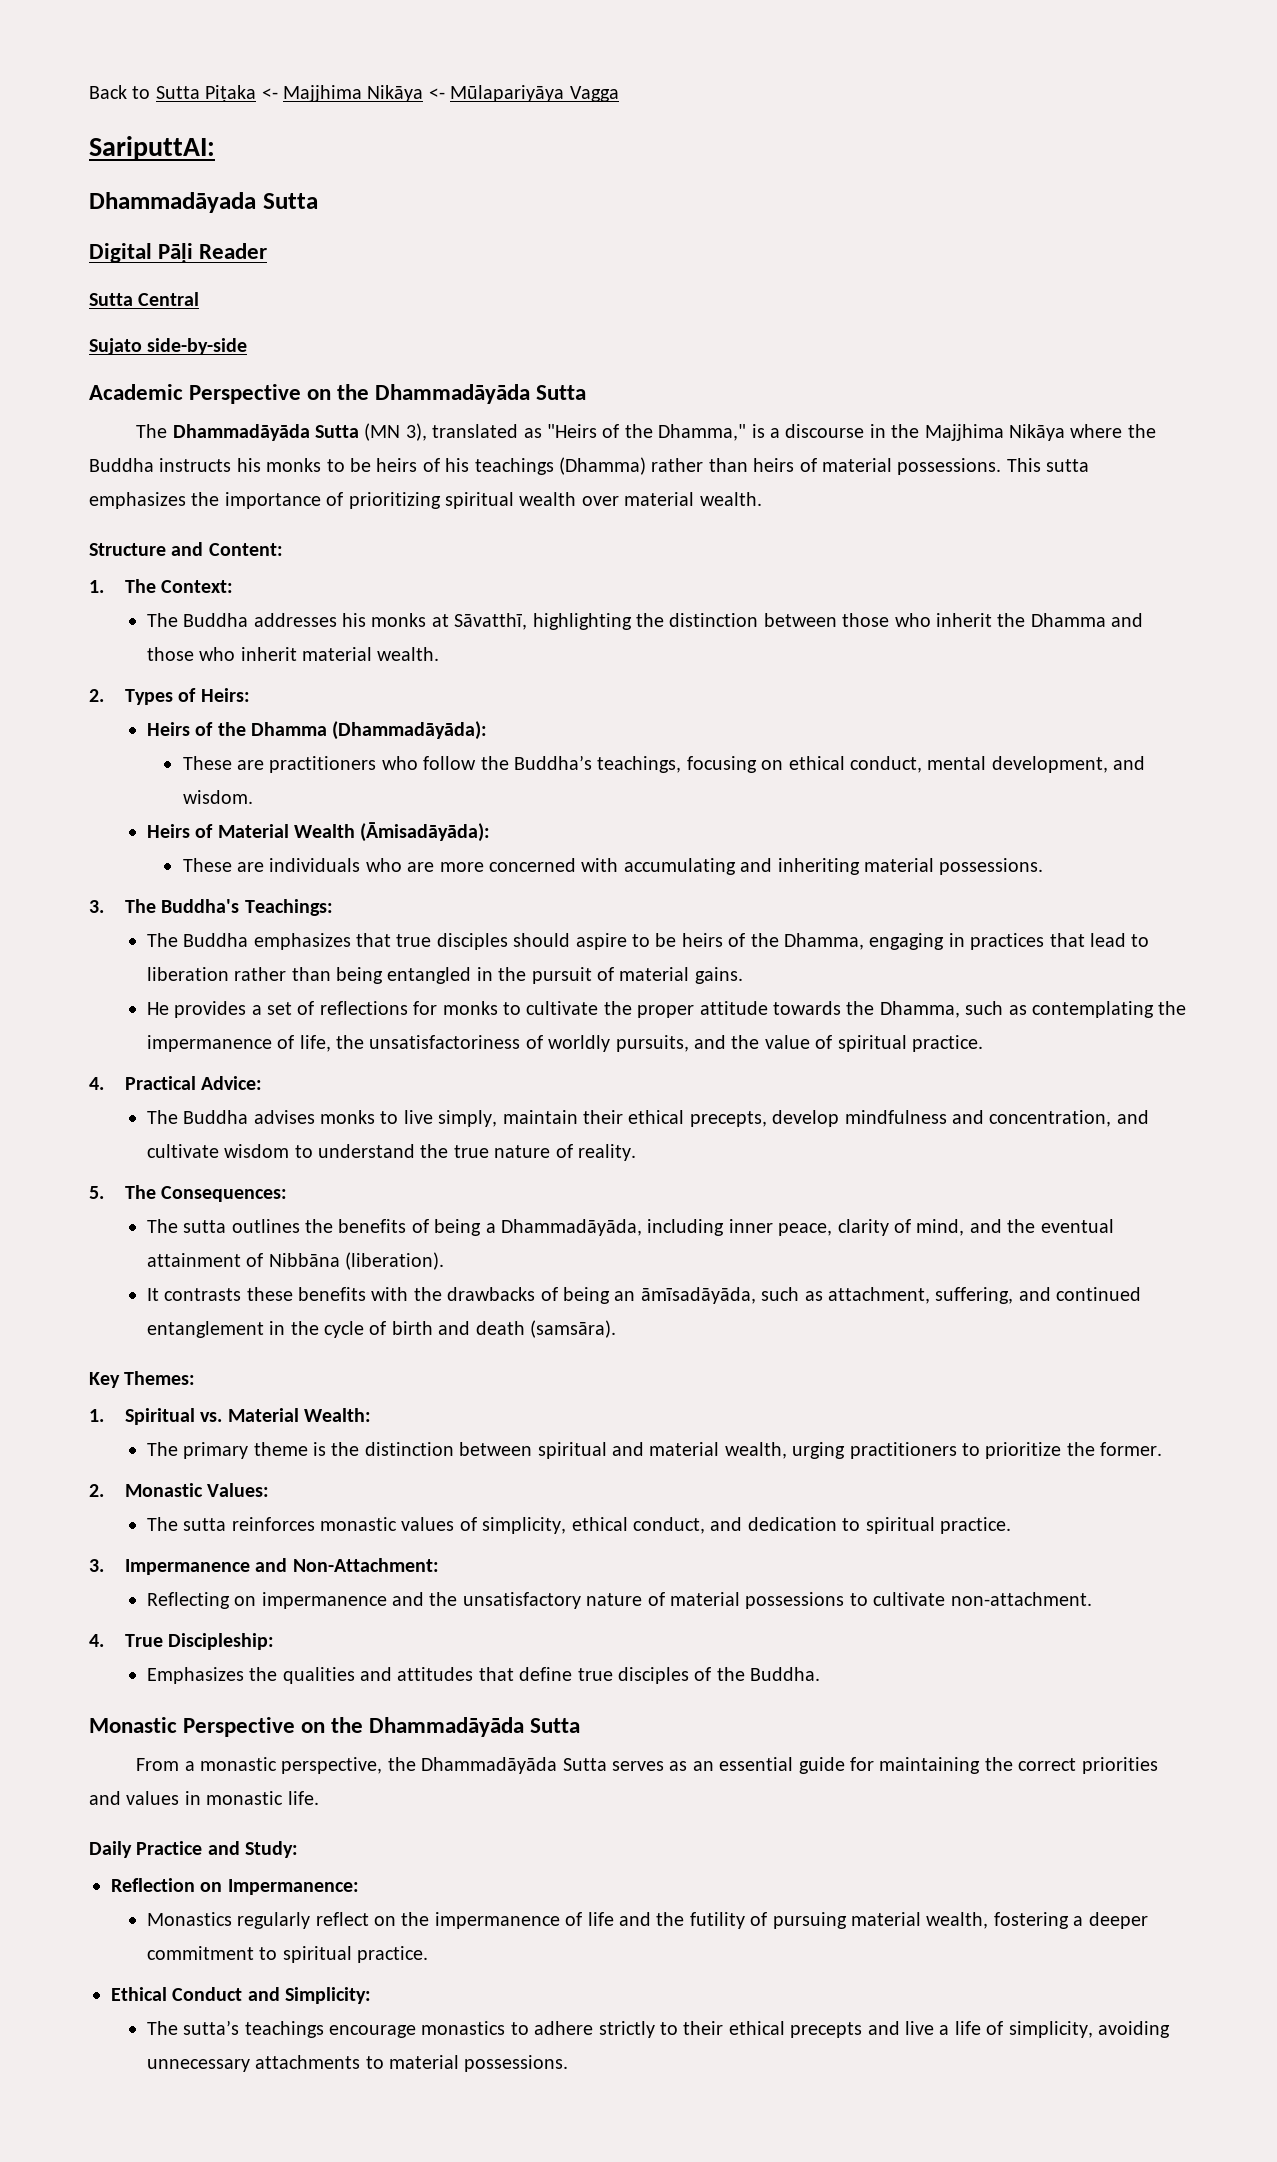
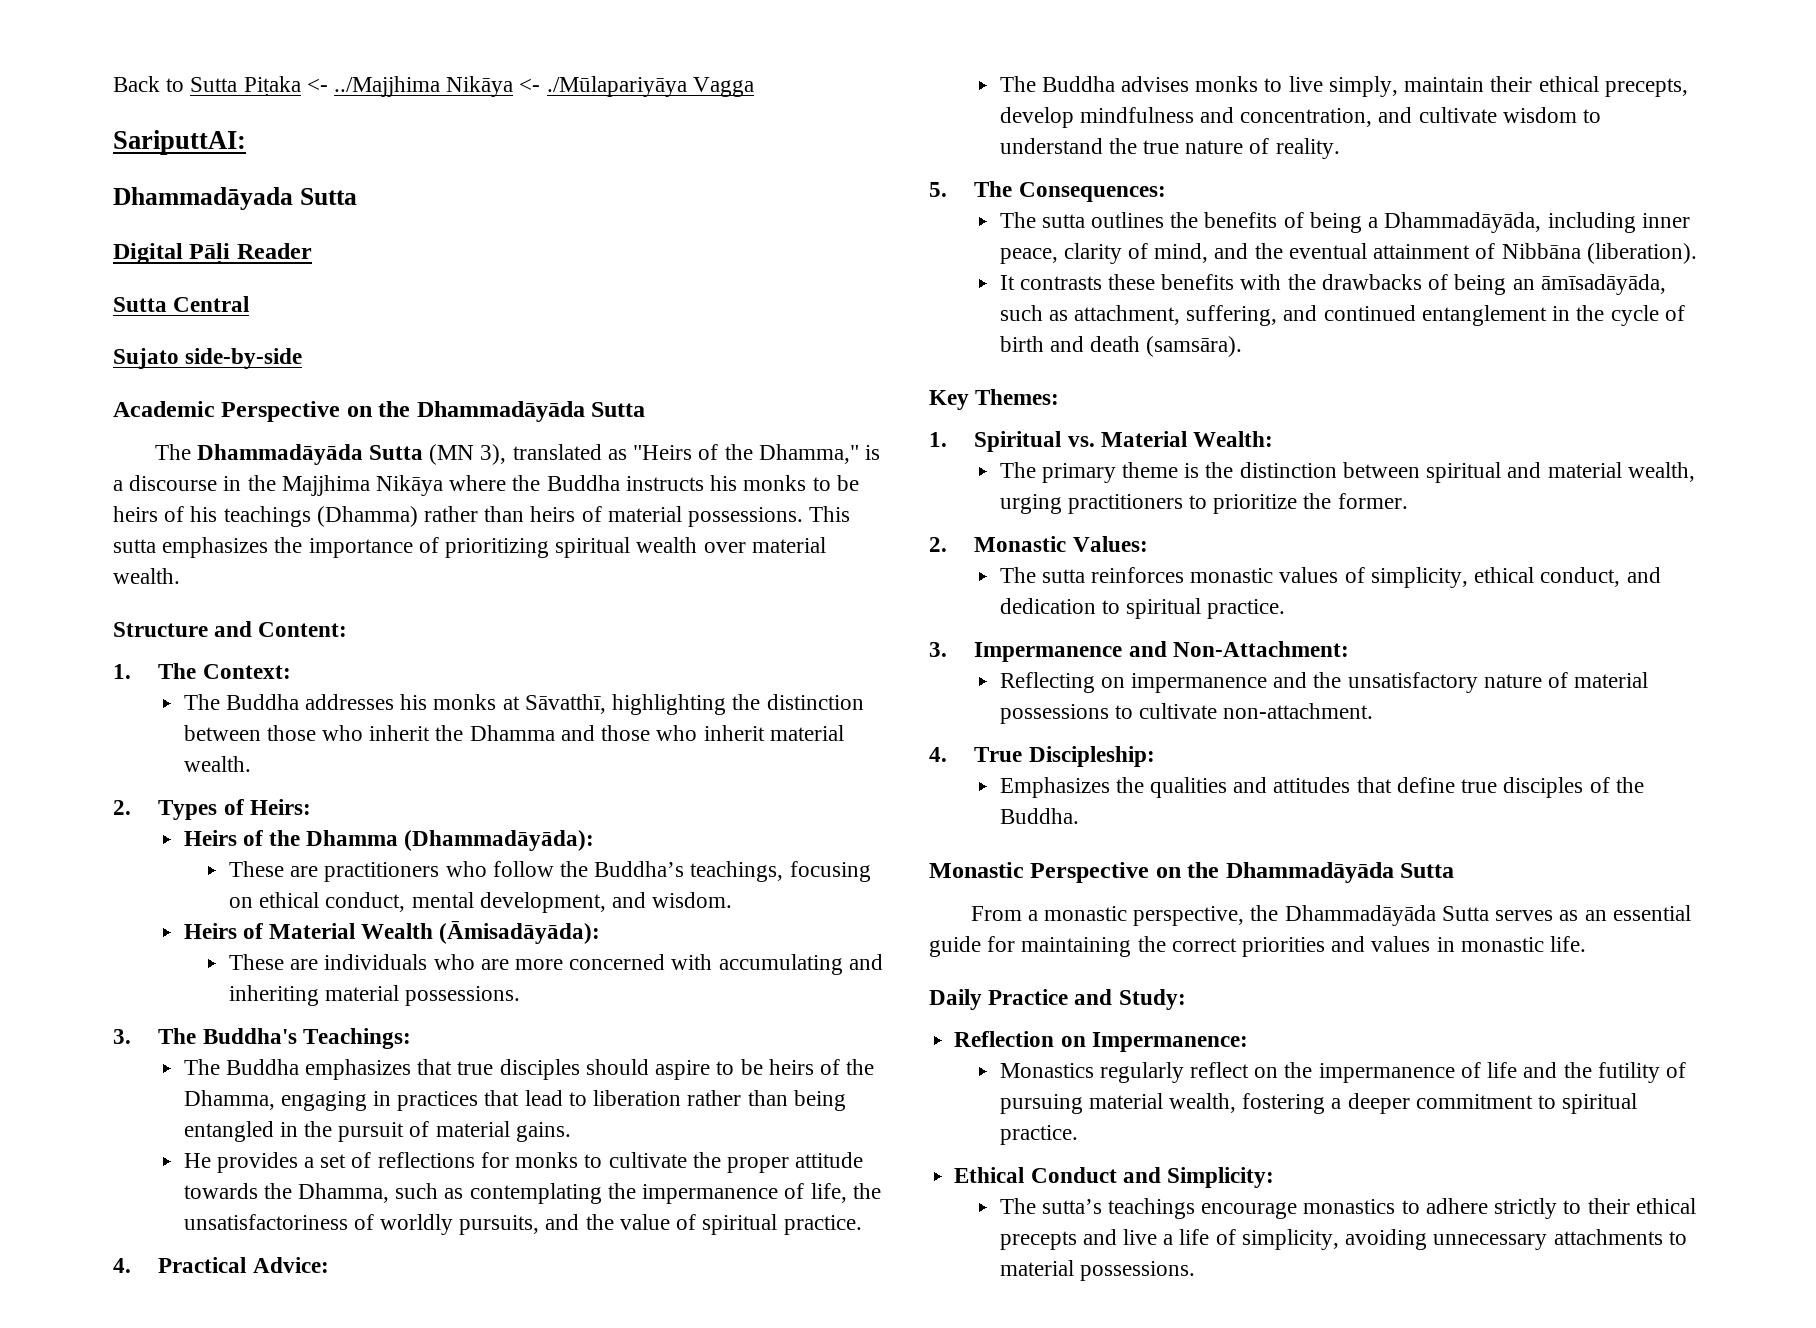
[283,85,362,102] Majjhima -> [334,76,441,97] ../Majjhima
[450,85,565,102] Mūlapariyāya -> [546,76,687,97] ./Mūlapariyāya

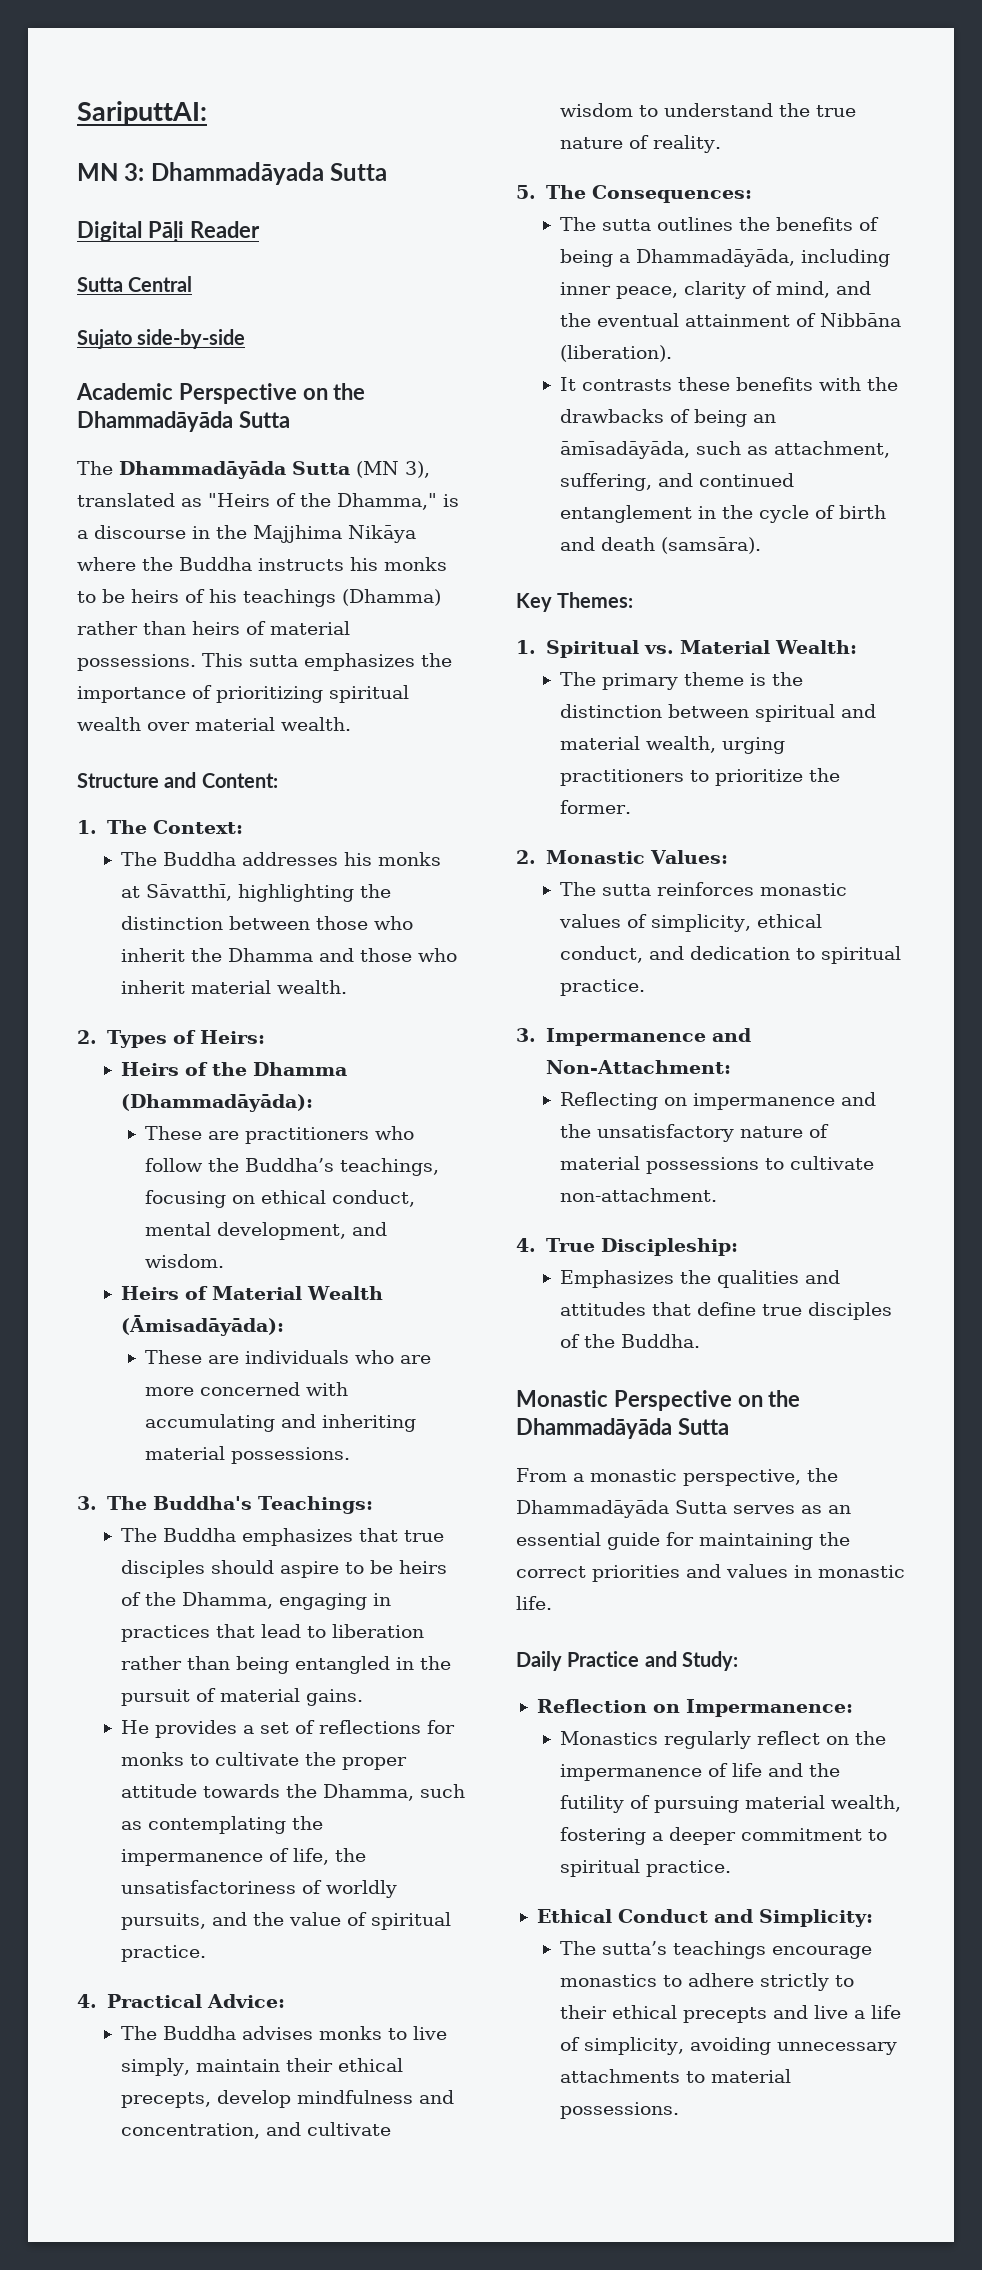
[113,76,754,97] Back to Sutta Piṭaka <- ../Majjhima Nikāya <- ./Mūlapariyāya Vagga // -> (77, 113) none
(246, 142) none -> [77,163,145,181] MN 3:

